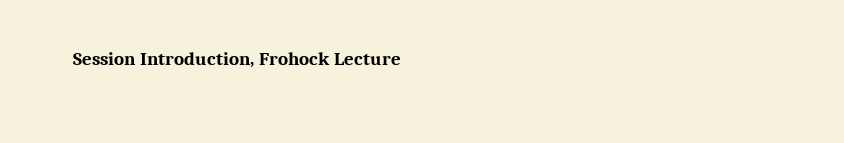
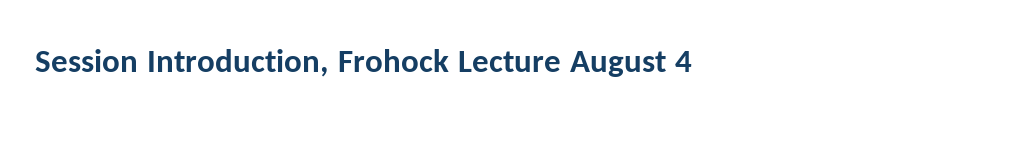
(401, 59) none -> [569,51,692,77] August 4

